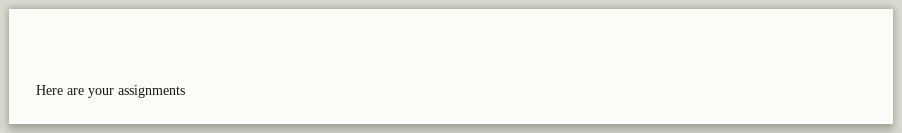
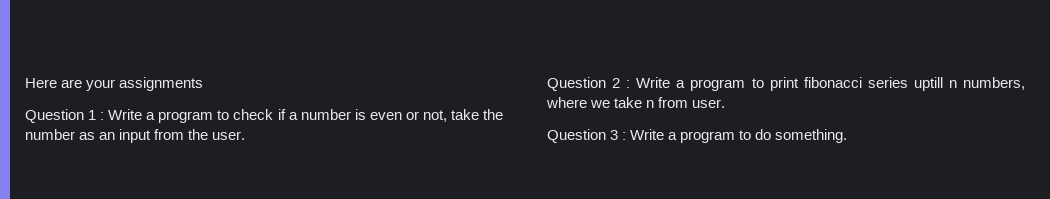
(185, 91) none -> [25,109,503,123] [25,129,246,143] [547,77,1025,91] [546,97,726,108] [547,129,848,143] // Question 1 : Write a program to check if a number is even or not, take the number as an input from the user. // Question 2 : Write a program to print fibonacci series uptill n numbers, where we take n from user. // Question 3 : Write a program to do something.

